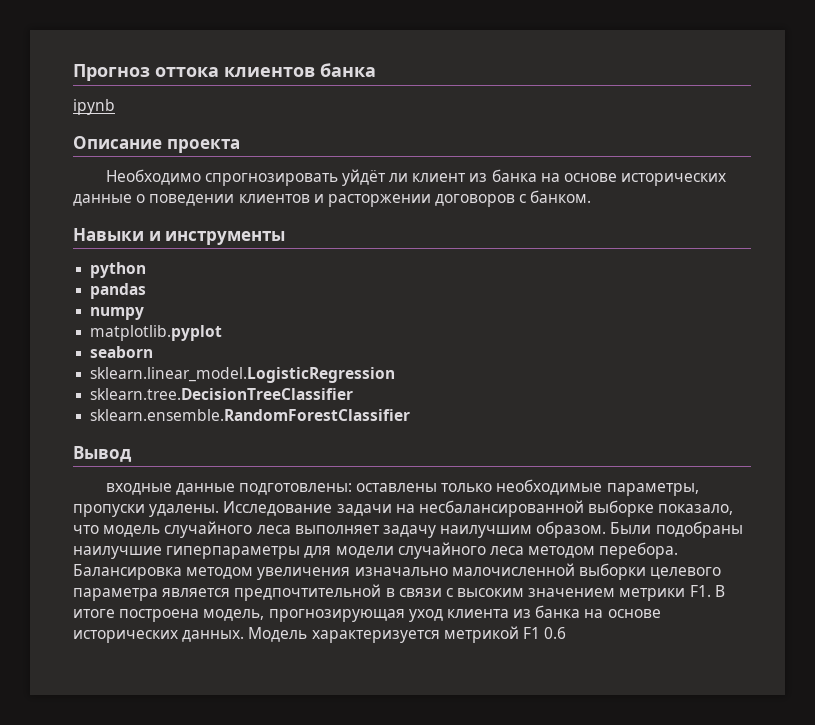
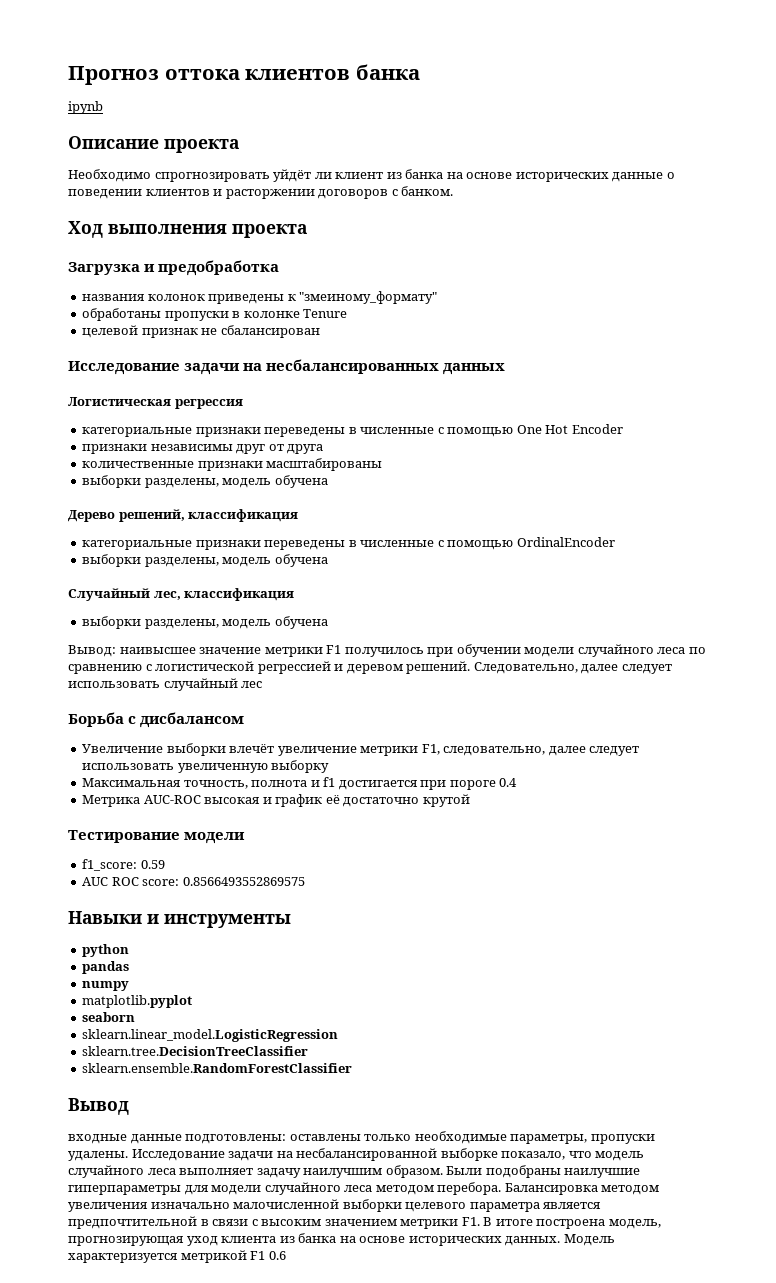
(592, 196) none -> [68,221,307,238] [68,260,280,276] [82,291,438,304] [82,308,348,321] [82,325,320,338] [68,359,506,375] [68,397,243,409] [82,424,623,437] [82,444,324,454] [82,458,383,471] [82,475,328,488] [68,509,299,522] [82,537,615,550] [82,554,328,567] [68,588,295,601] [82,616,328,629] [68,644,706,657] [68,661,672,674] [68,678,263,691] [68,712,245,728] [82,743,640,756] [82,760,330,773] [82,777,518,790] [82,794,470,807] [68,830,246,844] [82,859,165,871] [82,877,305,886] // Ход выполнения проекта // Загрузка и предобработка // названия колонок приведены к "змеиному_формату" // обработаны пропуски в колонке Tenure // целевой признак не сбалансирован // Исследование задачи на несбалансированных данных // Логистическая регрессия // категориальные признаки переведены в численные с помощью One Hot Encoder // признаки независимы друг от друга // количественные признаки масштабированы // выборки разделены, модель обучена // Дерево решений, классификация // категориальные признаки переведены в численные с помощью OrdinalEncoder // выборки разделены, модель обучена // Случайный лес, классификация // выборки разделены, модель обучена // Вывод: наивысшее значение метрики F1 получилось при обучении модели случайного леса по сравнению с логистической регрессией и деревом решений. Следовательно, далее следует использовать случайный лес // Борьба с дисбалансом // Увеличение выборки влечёт увеличение метрики F1, следовательно, далее следует использовать увеличенную выборку // Максимальная точность, полнота и f1 достигается при пороге 0.4 // Метрика AUC-ROC высокая и график её достаточно крутой // Тестирование модели // f1_score: 0.59 // AUC ROC score: 0.8566493552869575

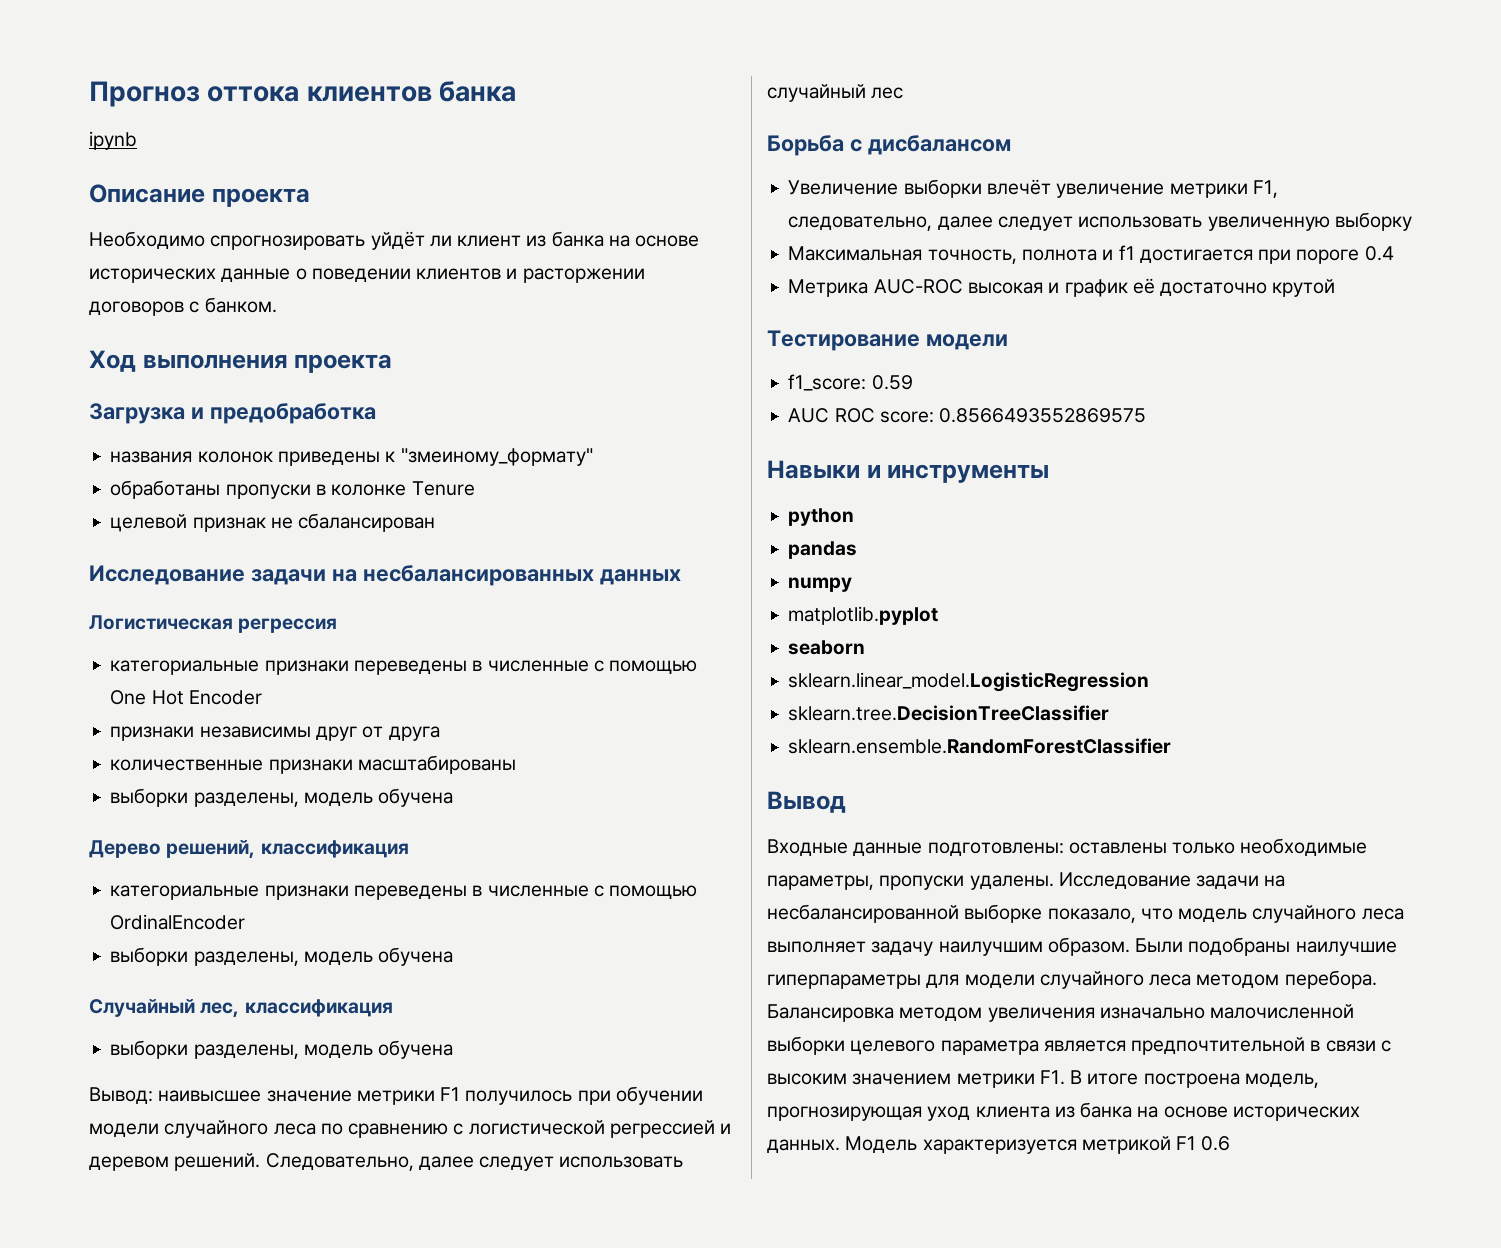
[68,1134,127,1144] входные -> [767,839,848,856] Входные

